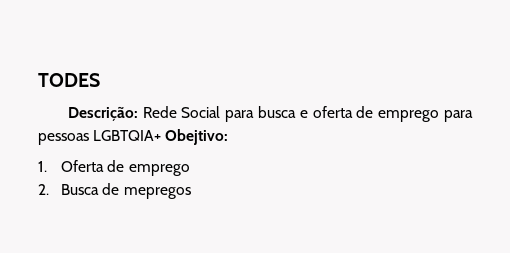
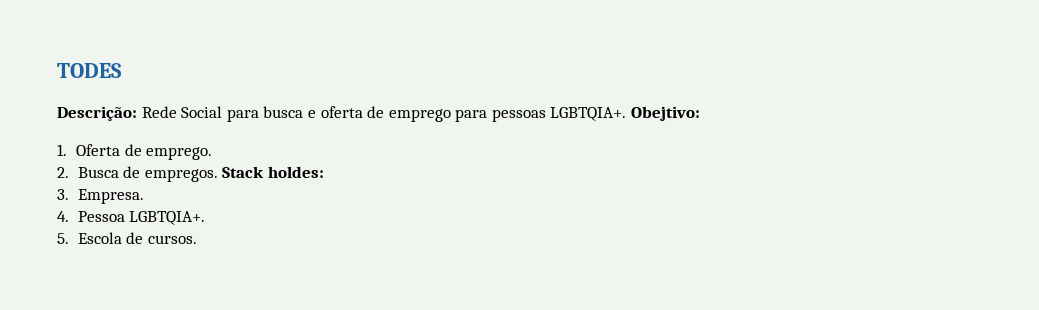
[93,130,162,141] LGBTQIA+ -> [550,107,627,121] LGBTQIA+.
[128,164,190,176] emprego -> [146,147,213,160] emprego.
[123,187,191,199] mepregos -> [144,166,324,182] [57,189,144,204] [57,211,206,225] [57,232,197,244] empregos. Stack holdes: // 3. Empresa. // 4. Pessoa LGBTQIA+. // 5. Escola de cursos.

